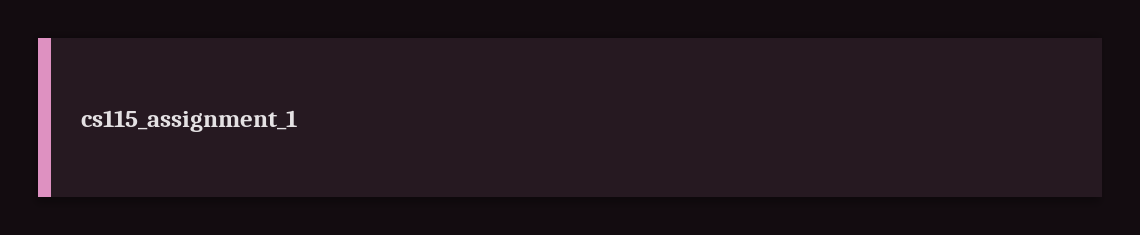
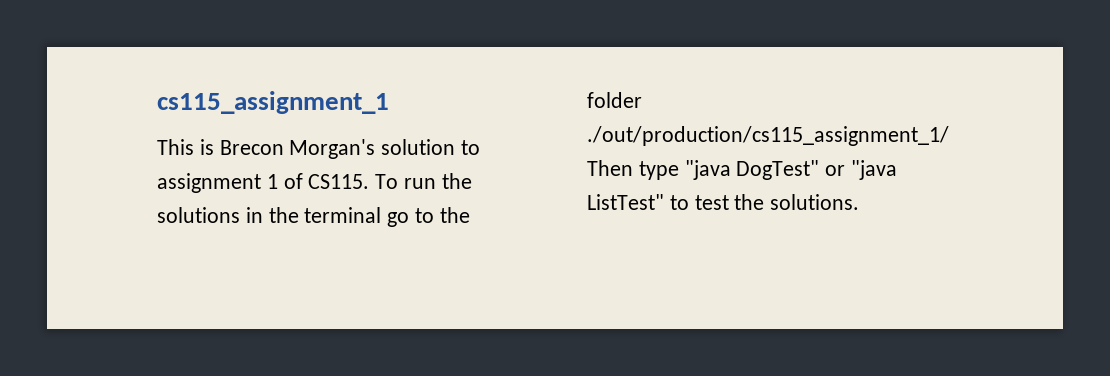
(297, 121) none -> [157,139,481,159] [157,173,472,193] [157,207,470,227] [587,92,642,108] [587,126,949,146] [587,160,898,180] [587,194,860,210] // This is Brecon Morgan's solution to assignment 1 of CS115. To run the solutions in the terminal go to the folder ./out/production/cs115_assignment_1/ Then type "java DogTest" or "java ListTest" to test the solutions.

